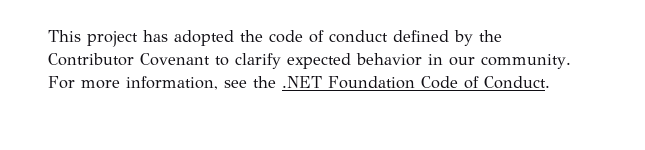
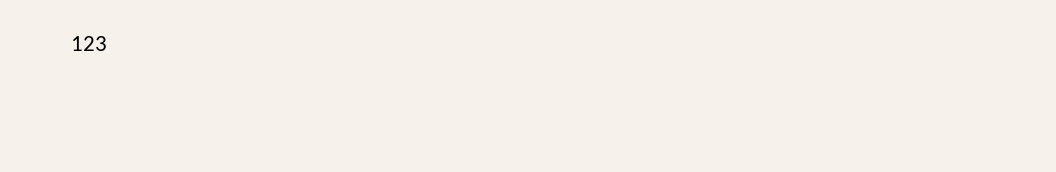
[48,30,502,47] [48,53,571,69] [48,76,550,90] This project has adopted the code of conduct defined by the Contributor Covenant to clarify expected behavior in our community. For more information, see the .NET Foundation Code of Conduct. -> [71,36,107,51] 123

